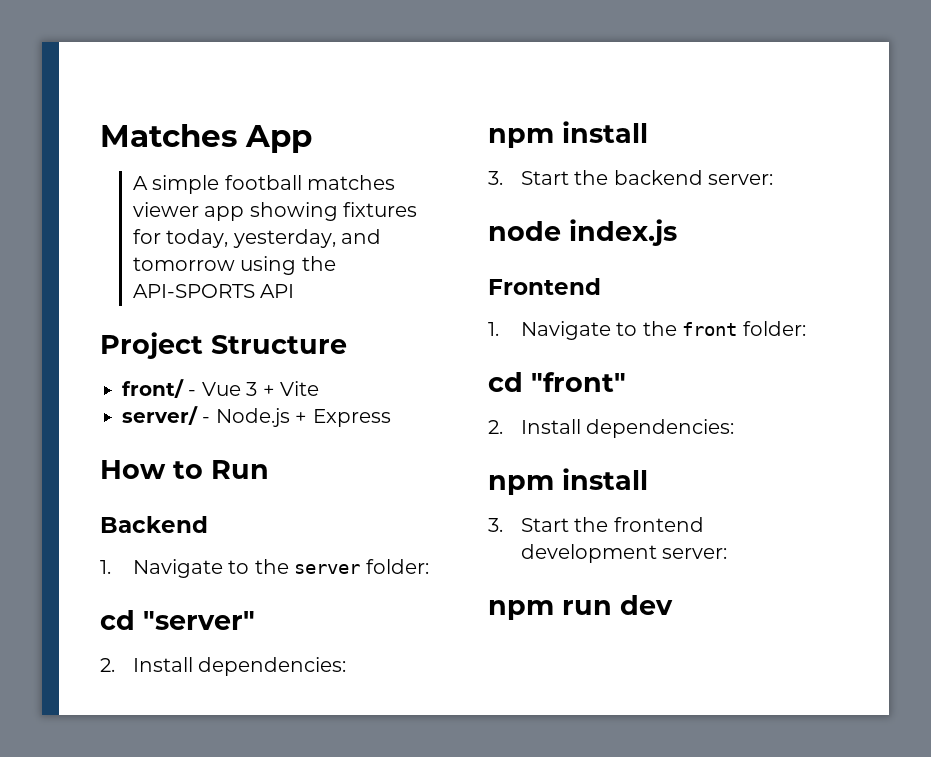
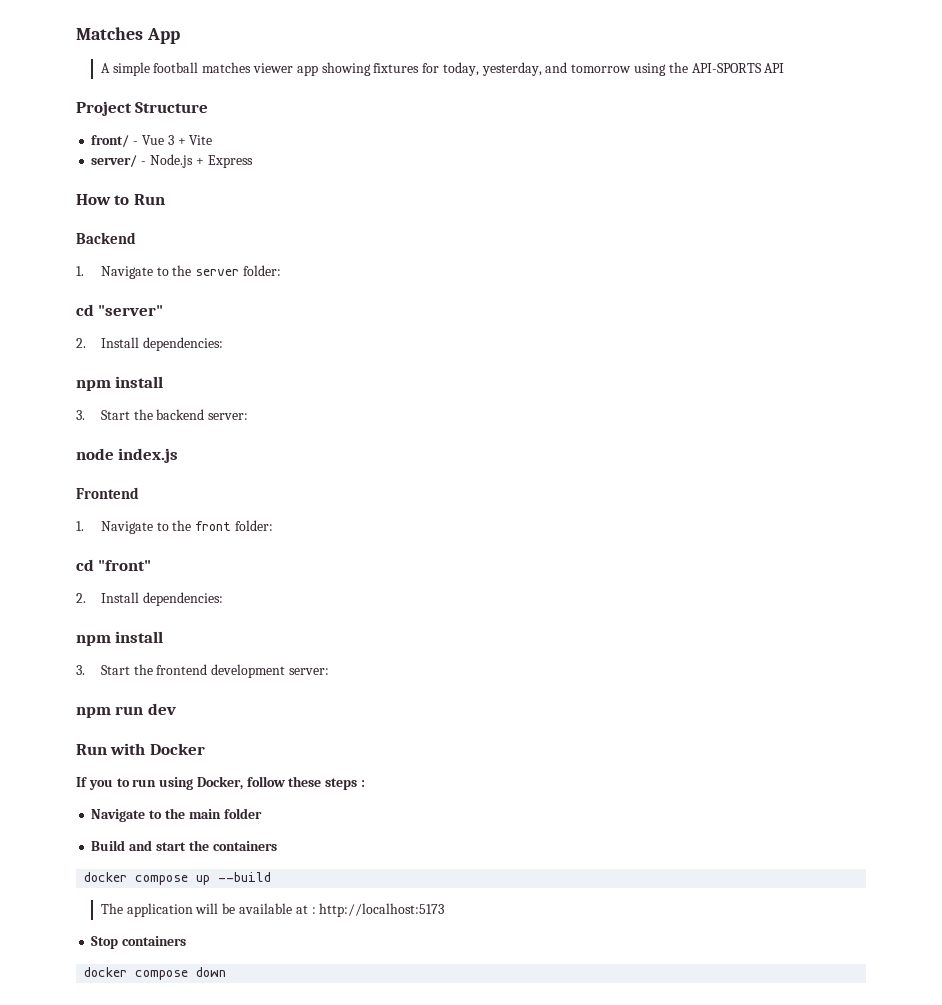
(673, 605) none -> [76,743,205,755] [76,776,366,790] [91,808,262,822] [91,840,277,851] [84,872,272,885] [100,903,445,917] [91,936,187,949] [84,967,227,980] // Run with Docker // If you to run using Docker, follow these steps : // Navigate to the main folder // Build and start the containers // docker compose up --build // The application will be available at : http://localhost:5173 // Stop containers // docker compose down

